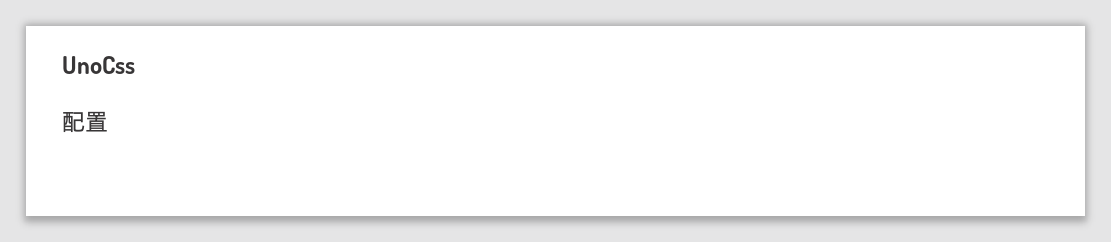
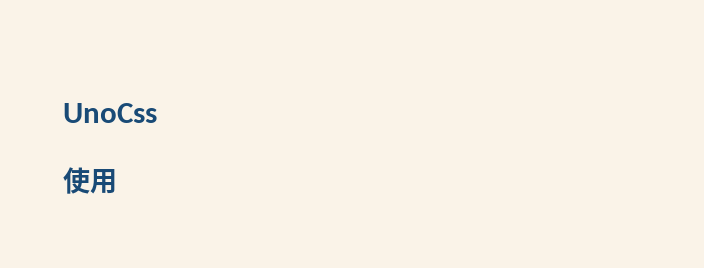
[62,111,108,133] 配置 -> [63,167,117,194] 使用

